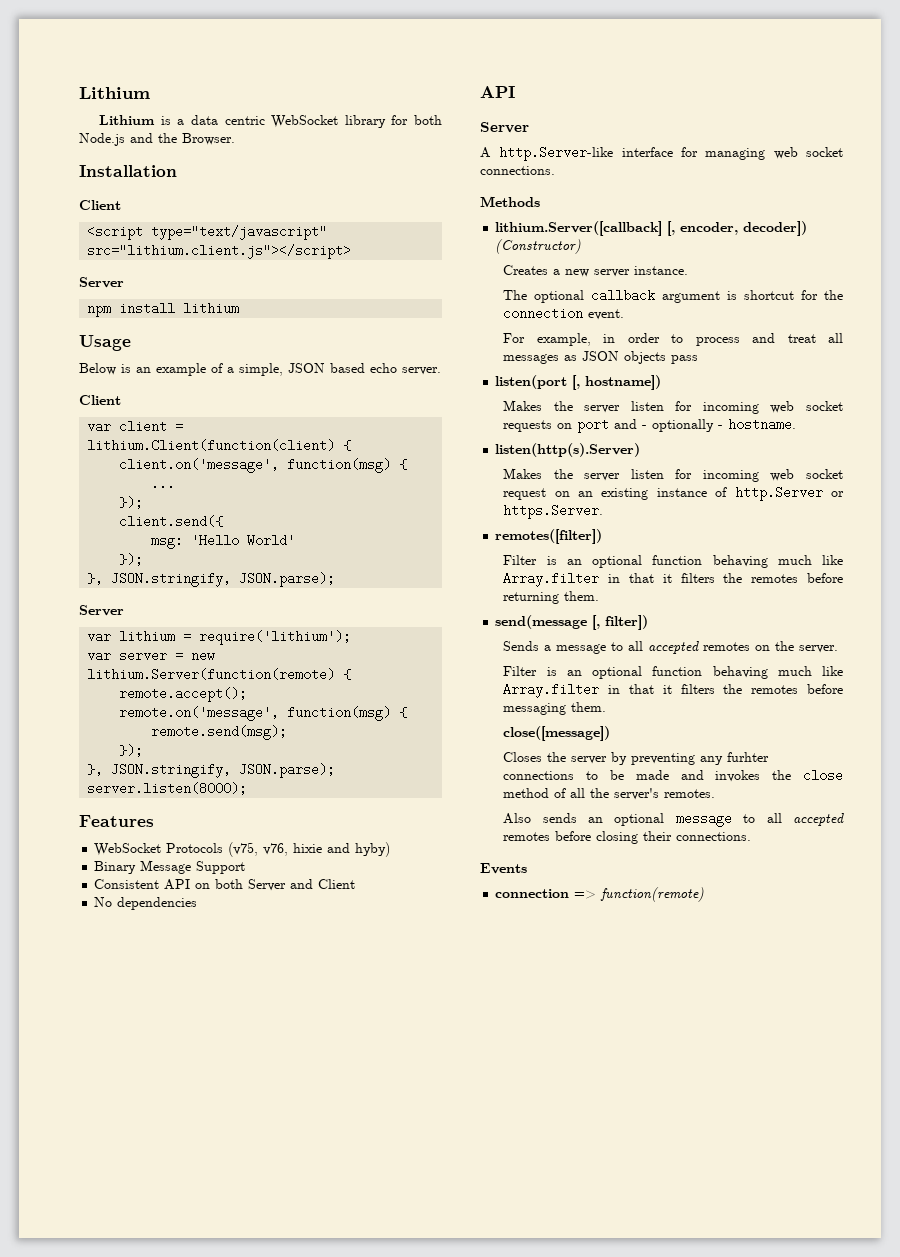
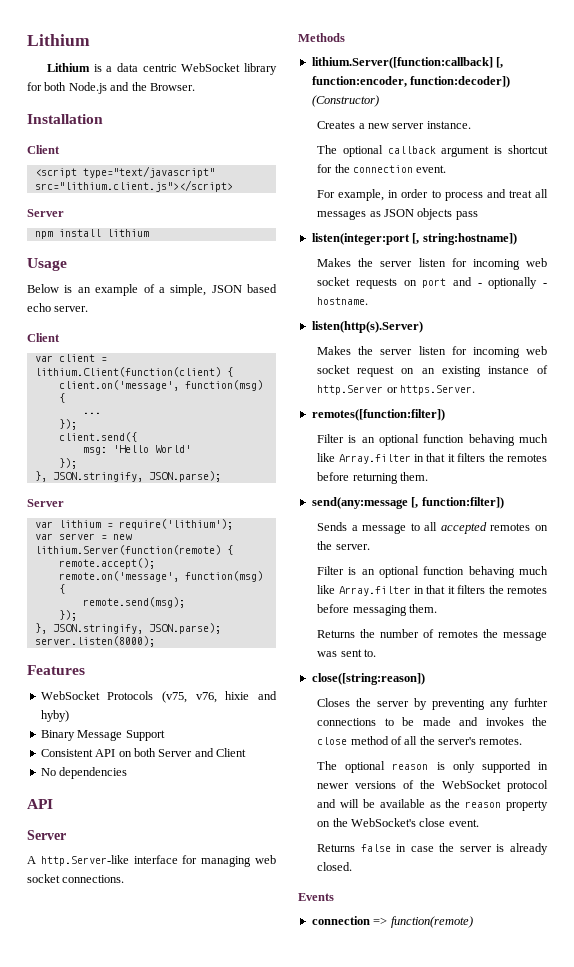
[495,221,808,236] lithium.Server([callback] [, encoder, decoder]) -> [311,57,504,69] [311,76,511,88] lithium.Server([function:callback] [, function:encoder, function:decoder])
[495,375,662,390] listen(port [, hostname]) -> [311,233,517,245] listen(integer:port [, string:hostname])
[495,529,603,544] remotes([filter]) -> [311,409,445,421] remotes([function:filter])
[495,615,649,630] send(message [, filter]) -> [311,497,504,509] send(any:message [, function:filter])
[503,726,611,741] close([message]) -> [317,629,547,641] [317,649,376,657] [311,673,425,685] Returns the number of remotes the message was sent to. // close([string:reason])
[503,812,844,827] [503,831,752,844] Also sends an optional message to all accepted remotes before closing their connections. -> [317,761,548,773] [317,780,548,792] [317,799,548,811] [317,818,479,827] [317,843,548,855] [317,862,353,871] The optional reason is only supported in newer versions of the WebSocket protocol and will be available as the reason property on the WebSocket's close event. // Returns false in case the server is already closed.

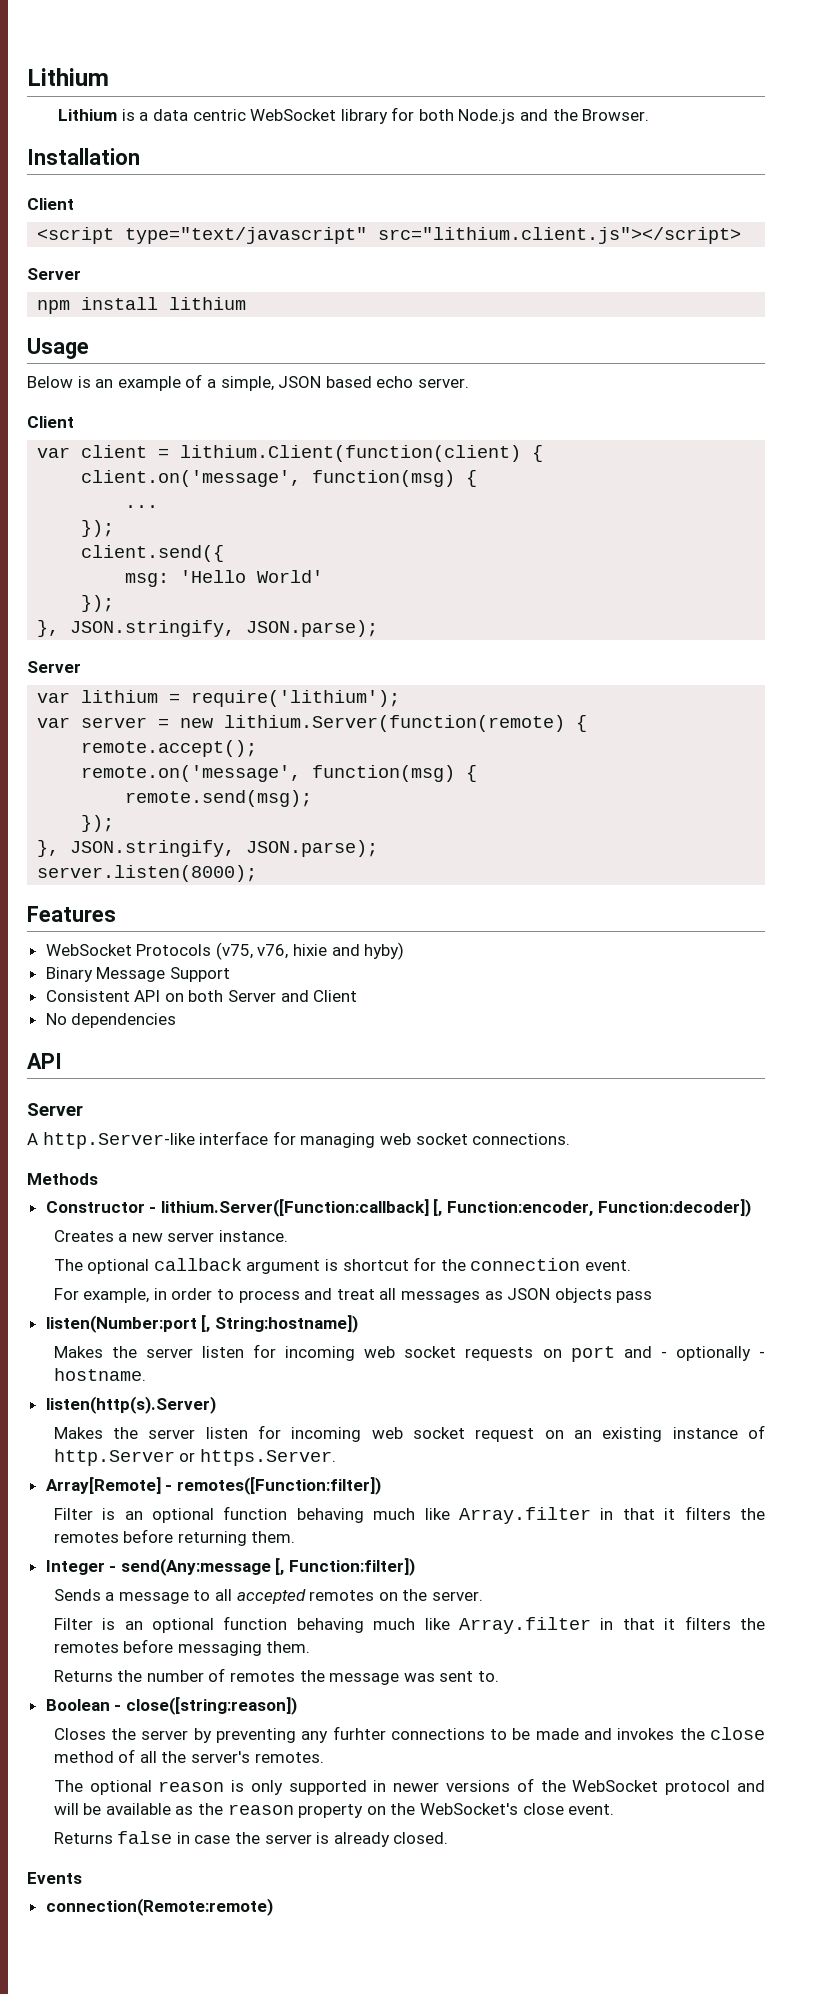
[311,57,504,69] [311,76,511,88] [311,95,379,107] lithium.Server([function:callback] [, function:encoder, function:decoder]) (Constructor) -> [45,1199,751,1217] Constructor - lithium.Server([Function:callback] [, Function:encoder, Function:decoder])
[311,233,517,245] listen(integer:port [, string:hostname]) -> [45,1315,358,1333] listen(Number:port [, String:hostname])
[311,409,445,421] remotes([function:filter]) -> [45,1477,381,1495] Array[Remote] - remotes([Function:filter])
[311,497,504,509] send(any:message [, function:filter]) -> [45,1558,416,1576] Integer - send(Any:message [, Function:filter])
(376, 653) none -> [45,1699,122,1711] Boolean -
[311,916,473,928] connection => function(remote) -> [45,1898,273,1916] connection(Remote:remote)

